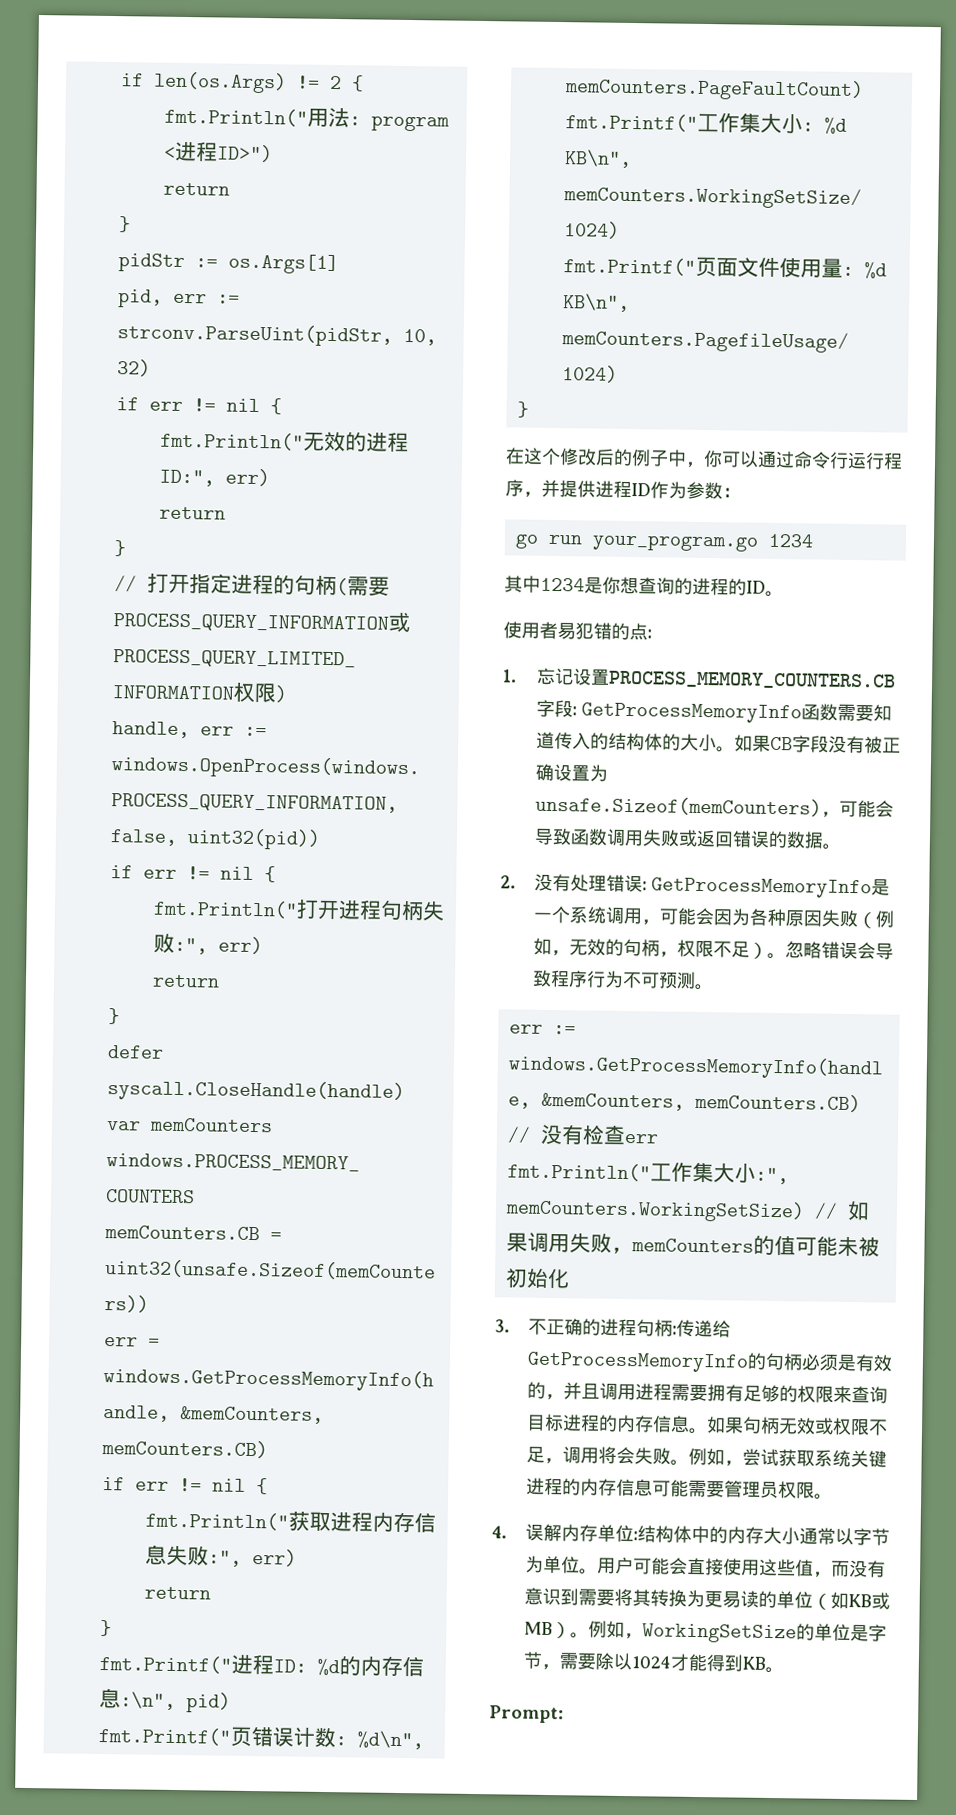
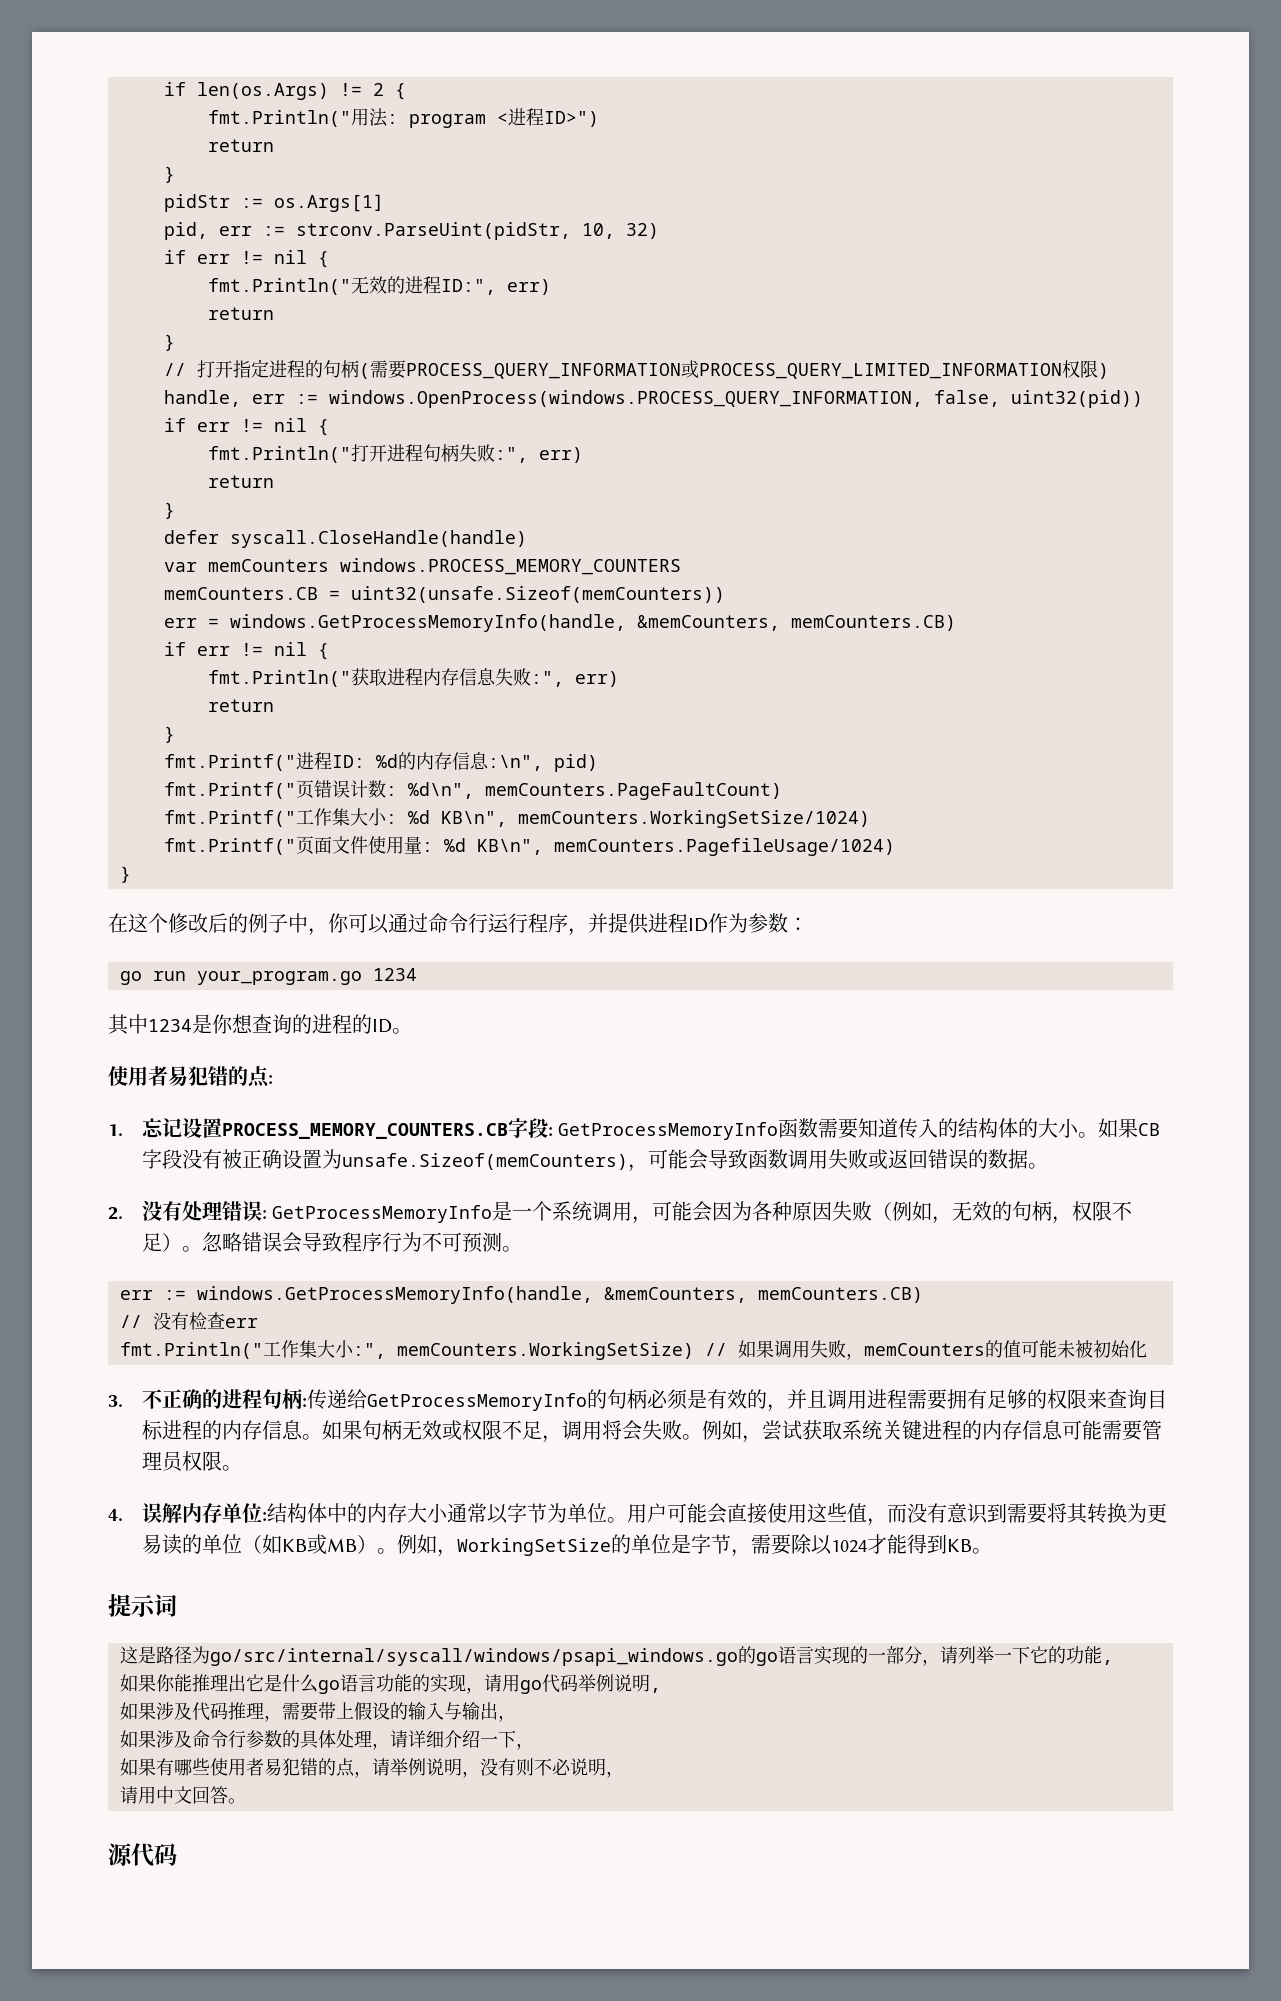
[489,1705,564,1724] Prompt: -> [108,1594,177,1617] [120,1646,1113,1666] [120,1674,661,1694] [120,1702,516,1722] [120,1730,534,1750] [120,1758,624,1778] [120,1786,246,1804] [108,1843,177,1867] 提示词 // 这是路径为go/src/internal/syscall/windows/psapi_windows.go的go语言实现的一部分，请列举一下它的功能, // 如果你能推理出它是什么go语言功能的实现，请用go代码举例说明, // 如果涉及代码推理，需要带上假设的输入与输出， // 如果涉及命令行参数的具体处理，请详细介绍一下， // 如果有哪些使用者易犯错的点，请举例说明，没有则不必说明， // 请用中文回答。 // 源代码

